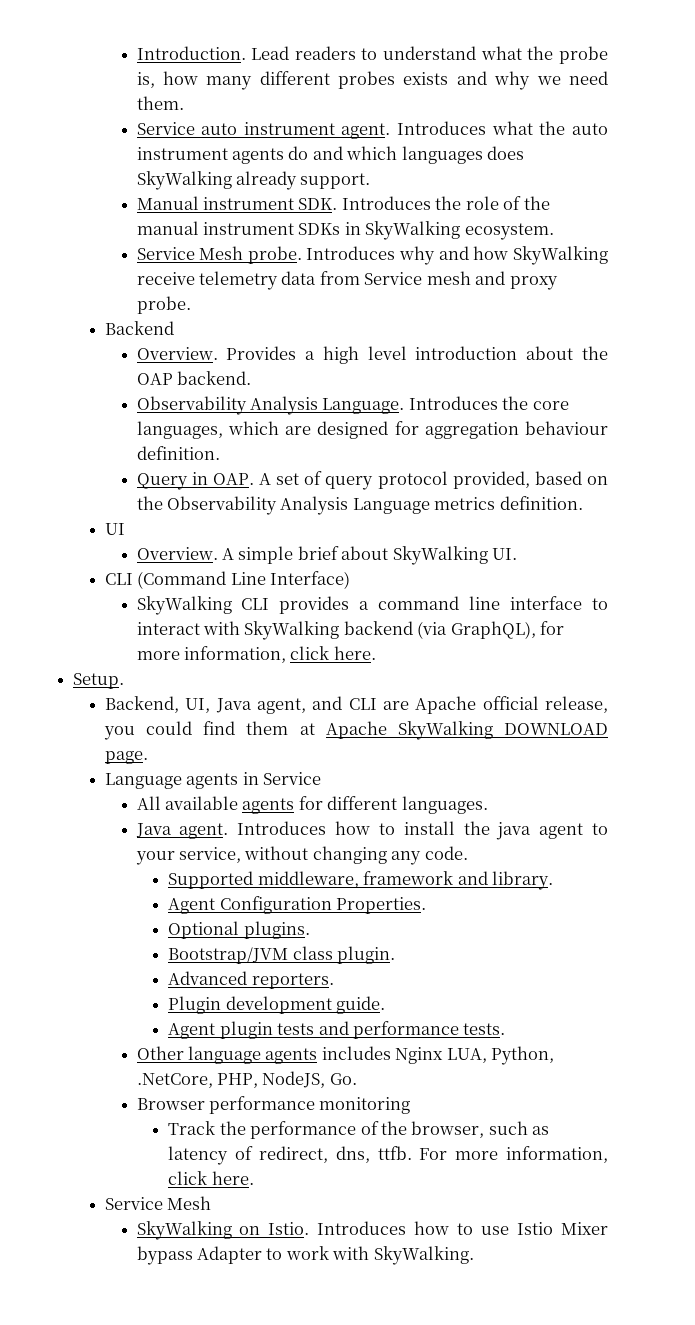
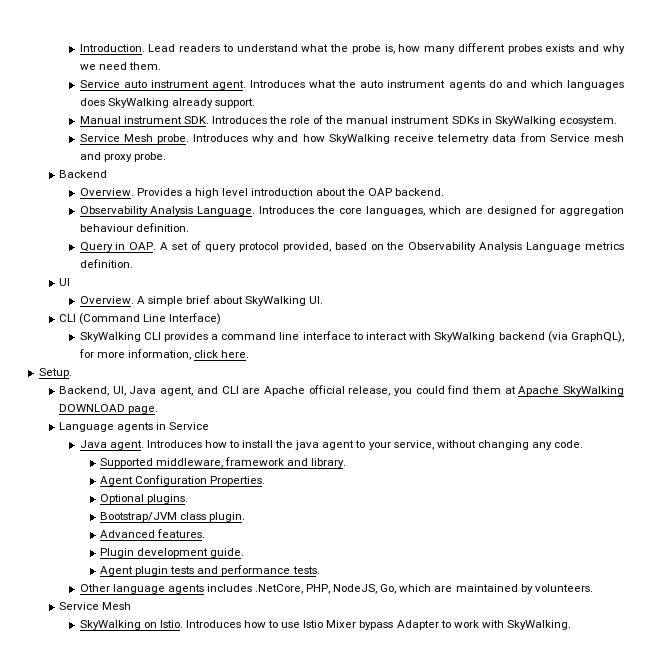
[136,796,488,814] // All available agents for different languages. -> (210, 426) none
[251,973,334,989] reporters. -> [157,529,206,538] features.
[395,1046,555,1065] [136,1071,357,1088] [136,1096,411,1114] [168,1121,550,1139] [168,1146,608,1165] [168,1171,254,1185] Nginx LUA, Python, .NetCore, PHP, NodeJS, Go. // Browser performance monitoring // Track the performance of the browser, such as latency of redirect, dns, ttfb. For more information, click here. -> [254,584,593,594] .NetCore, PHP, NodeJS, Go, which are maintained by volunteers.

